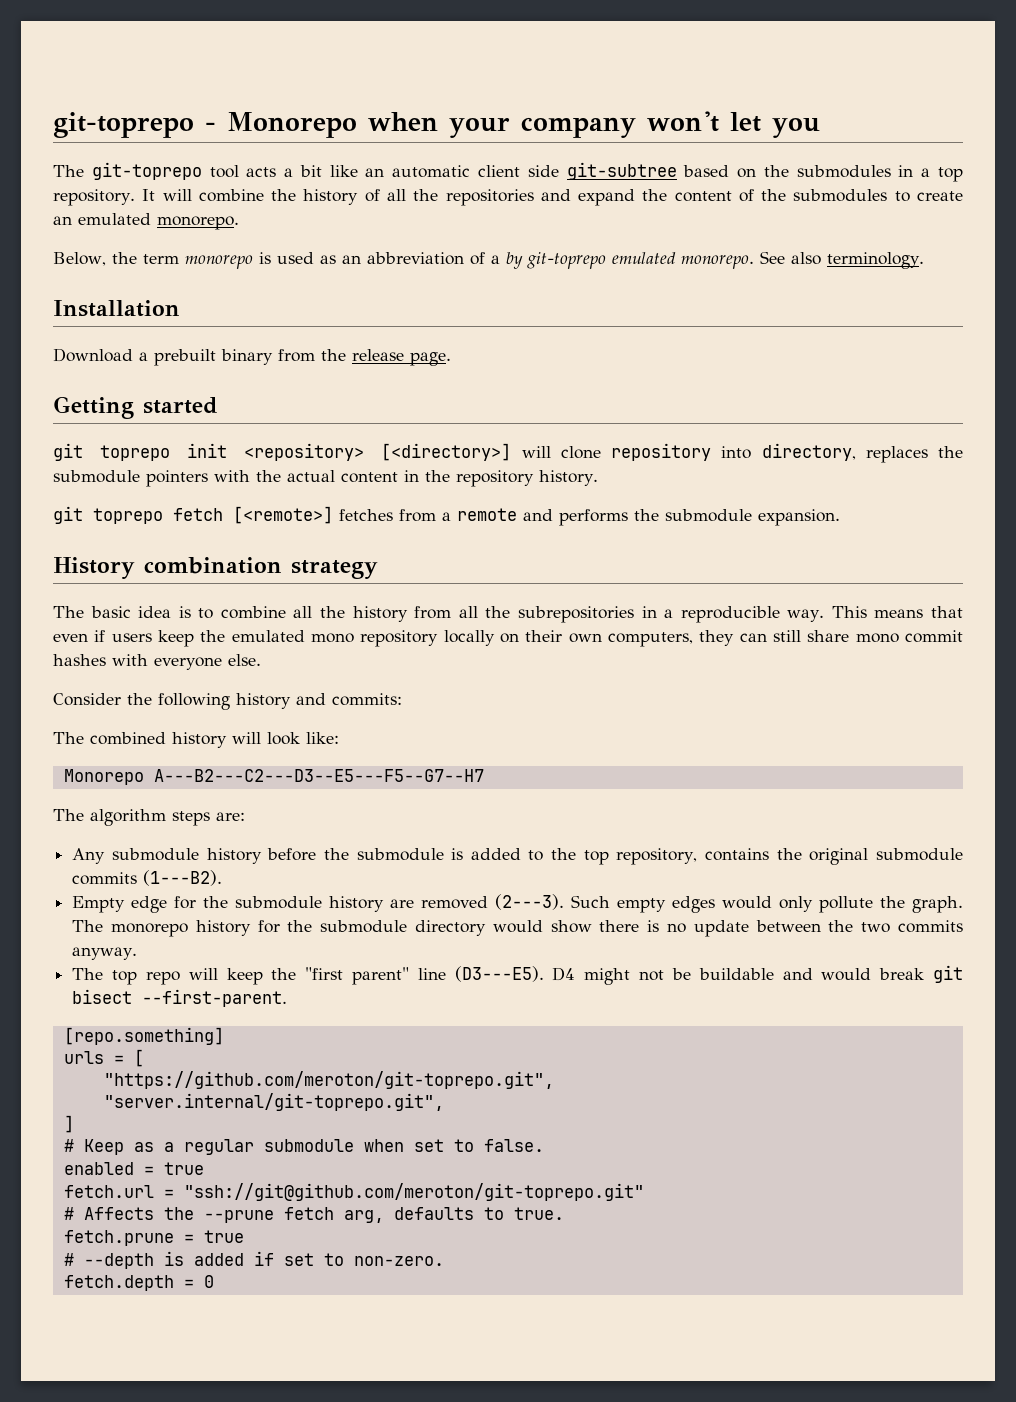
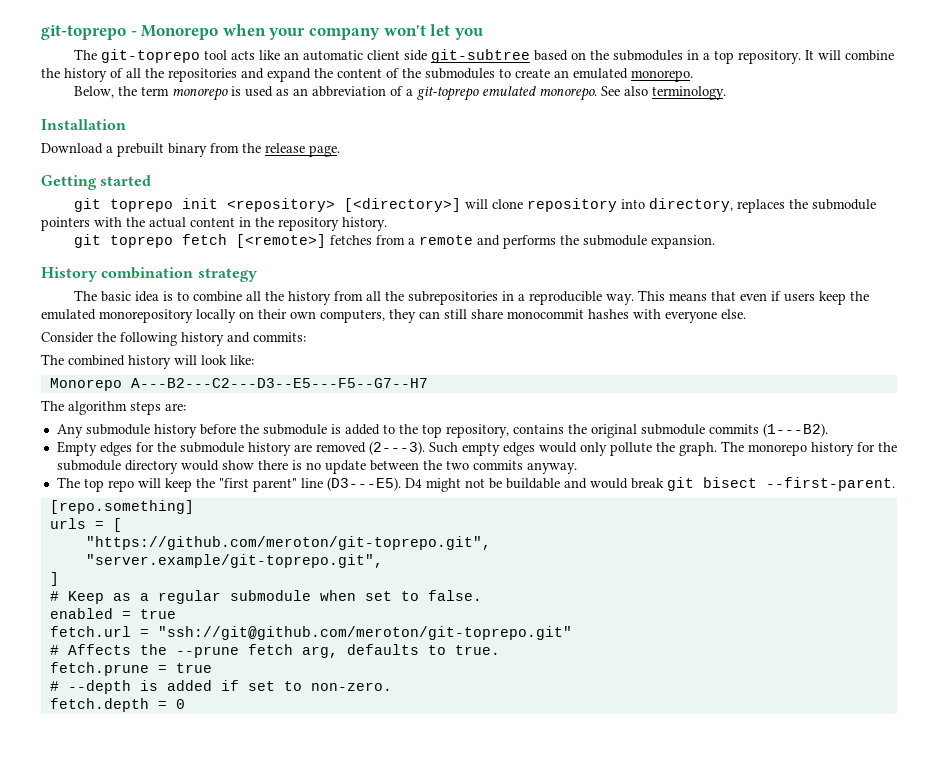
[284,165,322,177] a bit -> (256, 55) none
[505,252,523,269] by -> (414, 92) none
[311,630,439,647] mono repository -> [99,309,193,323] monorepository
[855,630,964,643] mono commit -> [507,309,584,319] monocommit
[131,896,168,913] edge -> [99,442,132,456] edges
[103,1093,444,1111] "server.internal/git-toprepo.git", -> [85,554,383,568] "server.example/git-toprepo.git",

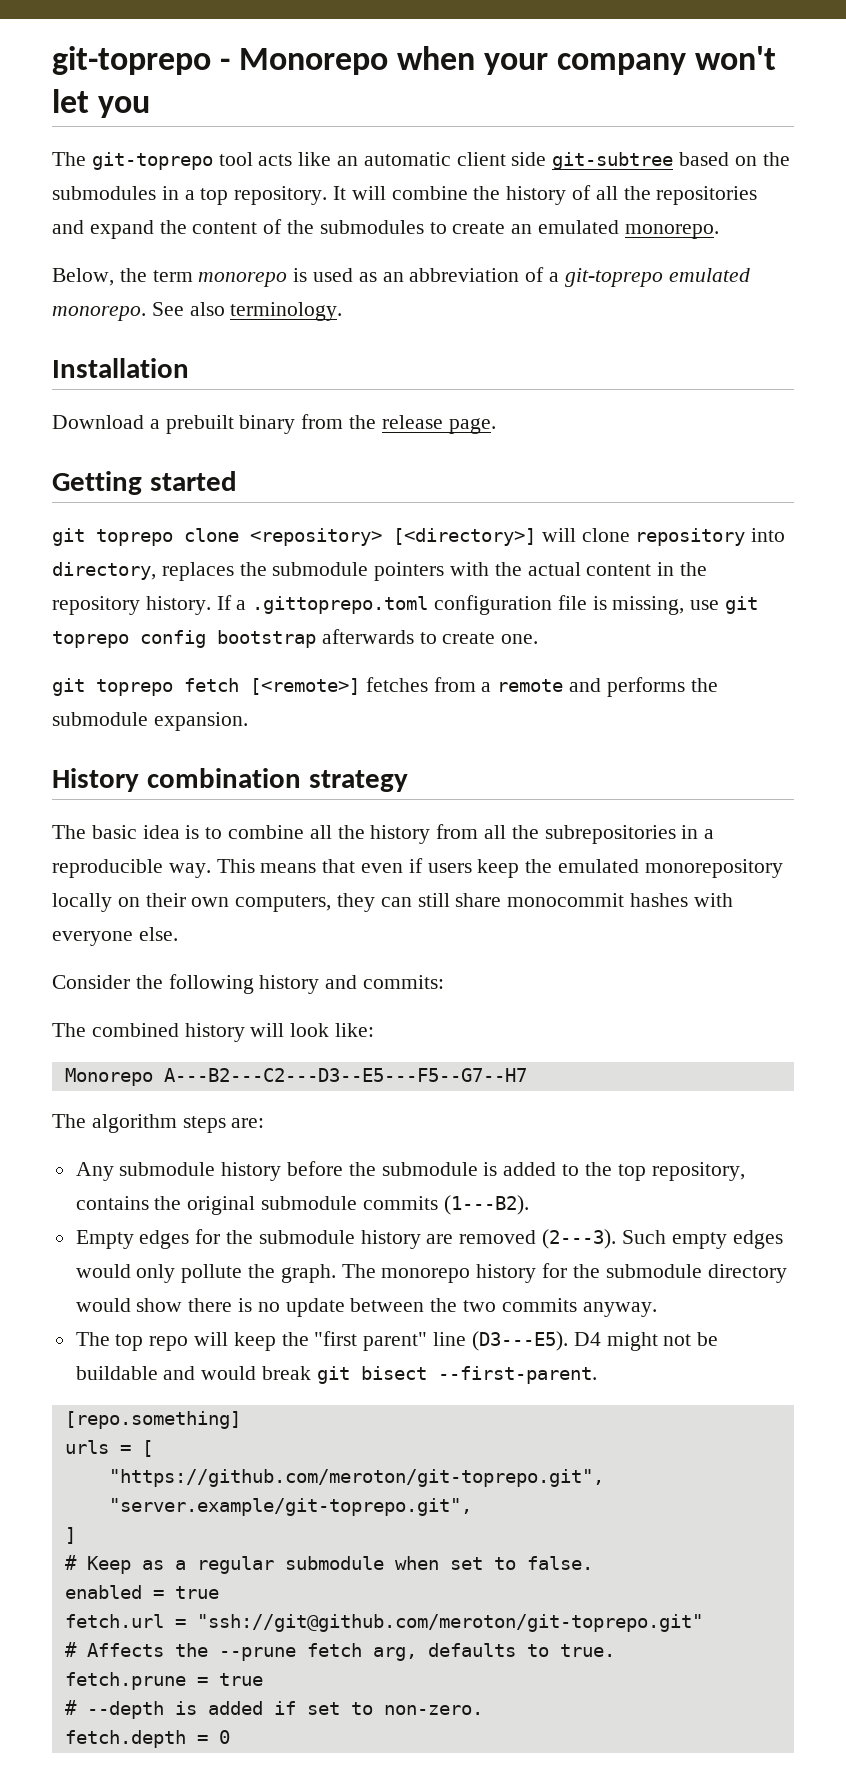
[182,198,219,209] init -> [184,528,239,542] clone
(387, 224) none -> [216,595,759,615] [52,629,539,648] If a .gittoprepo.toml configuration file is missing, use git toprepo config bootstrap afterwards to create one.

